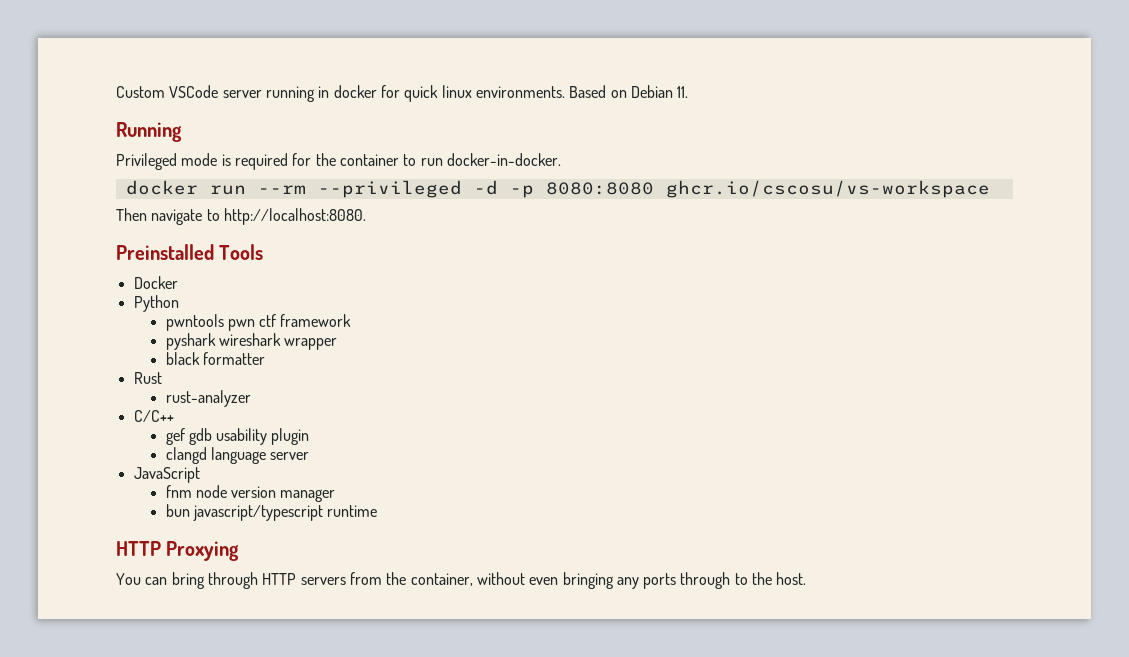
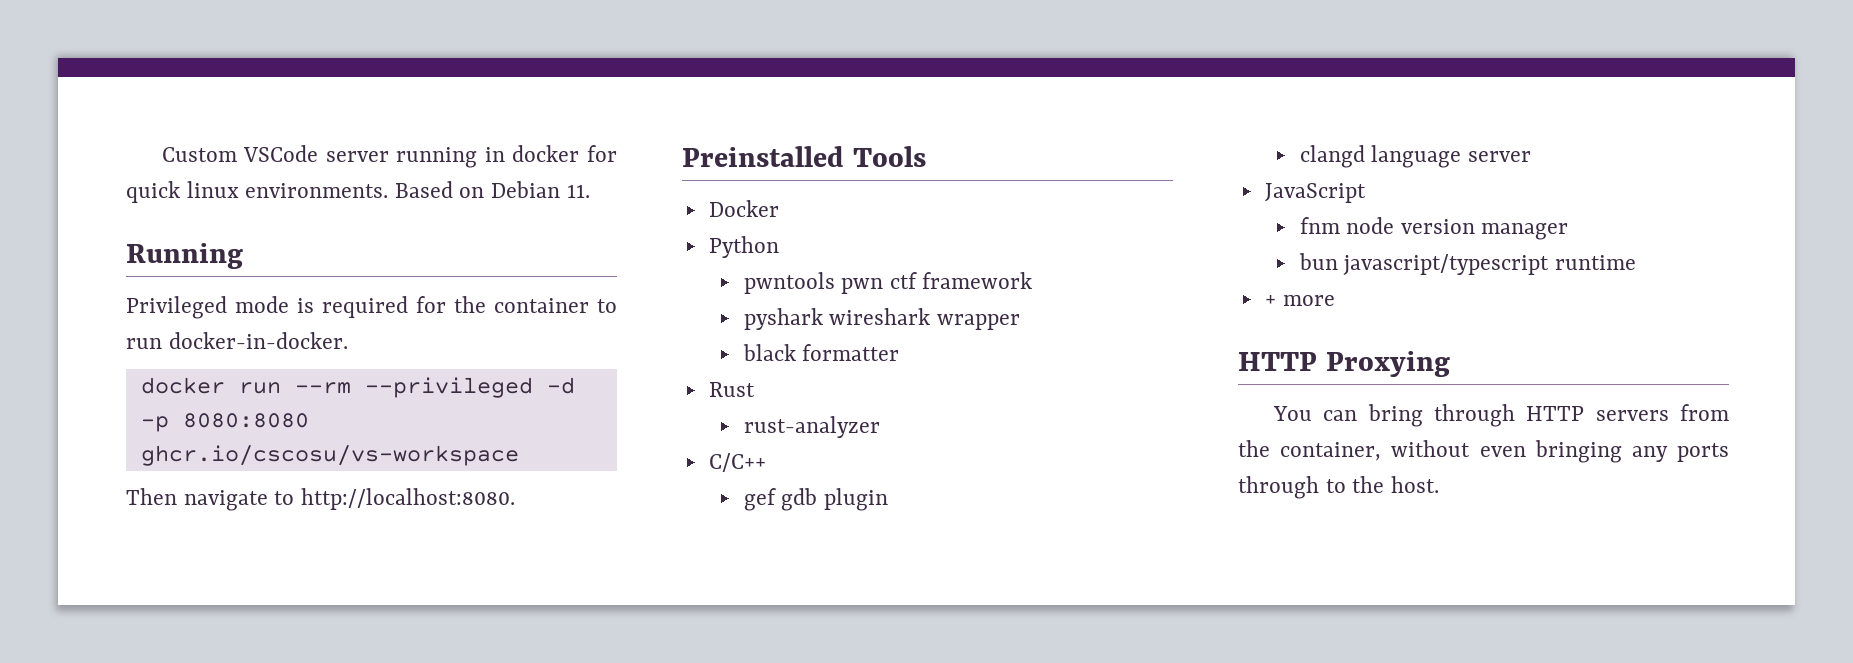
[216,428,268,445] usability -> (818, 499) none
(378, 511) none -> [1264,295,1335,306] // + more

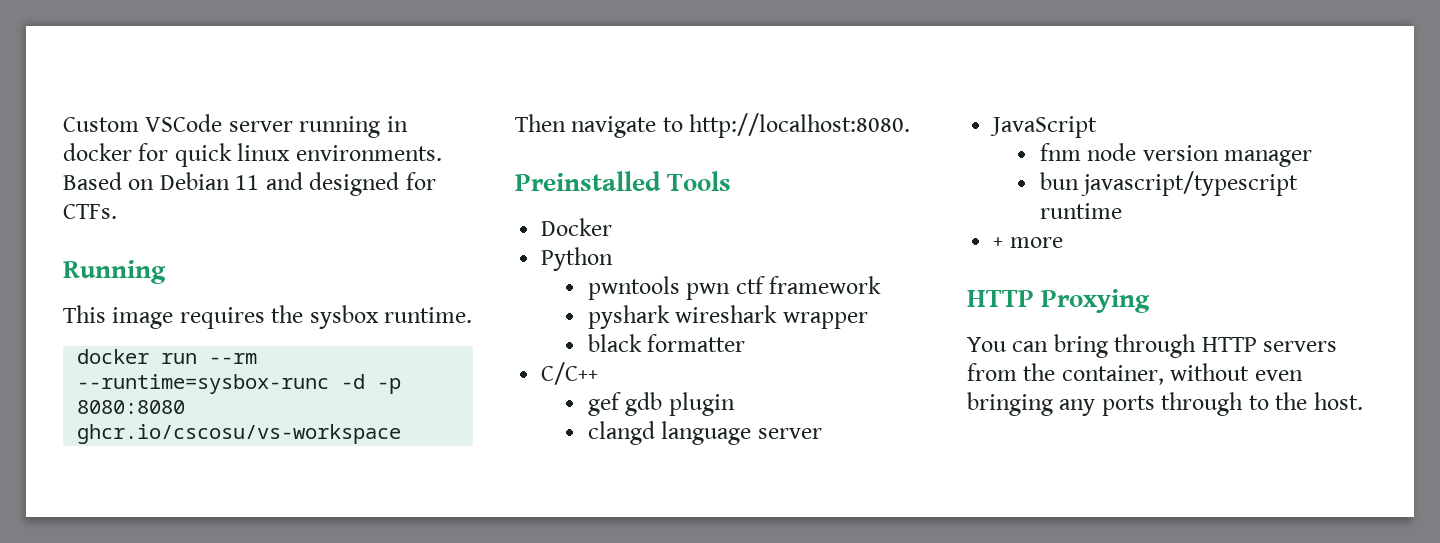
[566,184,590,198] [126,243,243,269] [126,296,617,319] [126,332,348,349] 11. // Running // Privileged mode is required for the container to run docker-in-docker. -> [235,172,436,196] [63,204,117,219] [63,260,166,284] [63,305,473,329] 11 and designed for CTFs. // Running // This image requires the sysbox runtime.
[364,377,533,398] --privileged -> [77,374,330,394] --runtime=sysbox-runc
[708,382,755,397] [743,416,880,438] // Rust // rust-analyzer -> (746, 343) none

